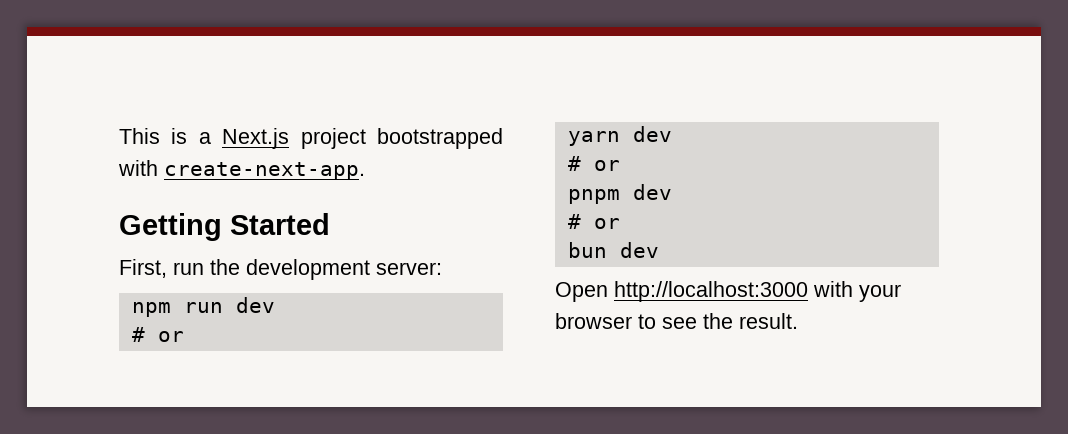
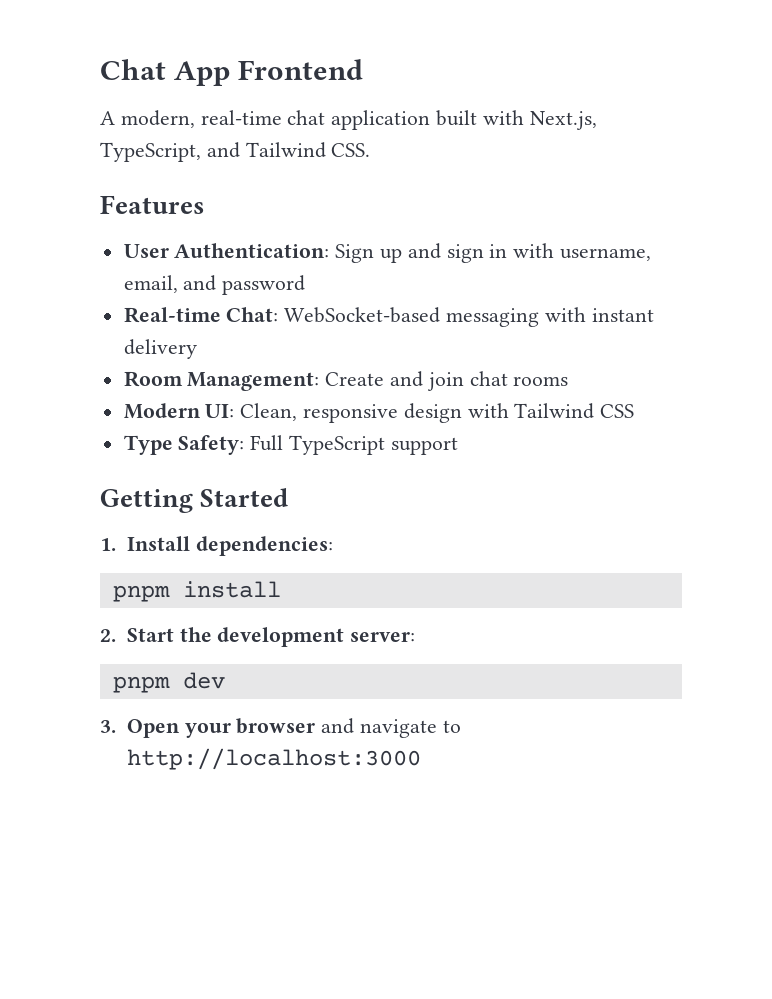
[119,128,503,149] [118,160,365,180] [119,213,330,241] [119,259,442,280] [131,297,275,317] [131,327,184,342] [567,126,672,146] [567,156,620,171] [567,184,672,204] [567,214,620,229] [567,242,659,258] [555,281,901,302] [555,313,798,329] This is a Next.js project bootstrapped with create-next-app. // Getting Started // First, run the development server: // npm run dev // # or // yarn dev // # or // pnpm dev // # or // bun dev // Open http://localhost:3000 with your browser to see the result. -> [100,59,364,86] [100,110,597,130] [100,142,371,162] [100,195,205,214] [123,243,652,263] [123,275,306,295] [123,307,654,327] [123,339,197,359] [123,371,569,391] [123,403,635,423] [123,435,458,455] [100,488,289,513] [100,536,333,556] [112,581,281,602] [100,627,416,647] [112,672,225,693] [100,718,461,738] [126,748,421,770] Chat App Frontend // A modern, real-time chat application built with Next.js, TypeScript, and Tailwind CSS. // Features // User Authentication: Sign up and sign in with username, email, and password // Real-time Chat: WebSocket-based messaging with instant delivery // Room Management: Create and join chat rooms // Modern UI: Clean, responsive design with Tailwind CSS // Type Safety: Full TypeScript support // Getting Started // 1. Install dependencies: // pnpm install // 2. Start the development server: // pnpm dev // 3. Open your browser and navigate to http://localhost:3000

